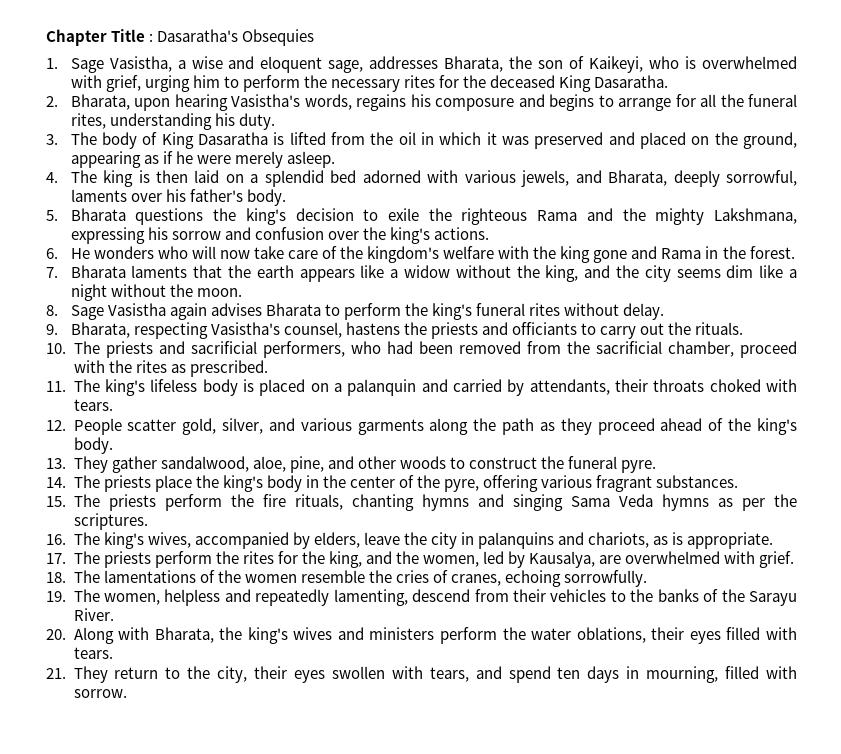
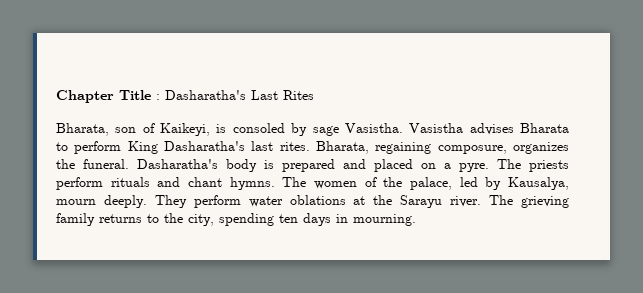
[157,29,315,46] [46,56,797,73] [70,75,669,92] [46,94,797,111] [70,113,275,130] [46,132,798,149] [70,151,335,168] [46,170,798,187] [70,189,286,206] [46,208,797,225] [70,227,490,244] [46,246,795,263] [46,265,797,282] [70,284,242,301] [46,303,665,320] [46,322,744,339] [46,341,798,358] [73,360,268,377] [46,379,797,396] [73,399,113,411] [46,418,797,435] [73,437,113,454] [46,456,657,473] [46,475,739,492] [46,494,797,511] [73,513,148,530] [46,532,774,549] [46,551,795,568] [46,570,648,587] [46,589,797,606] [73,608,114,621] [46,627,798,644] [73,647,113,659] [46,666,797,683] [73,689,127,698] Dasaratha's Obsequies // 1. Sage Vasistha, a wise and eloquent sage, addresses Bharata, the son of Kaikeyi, who is overwhelmed with grief, urging him to perform the necessary rites for the deceased King Dasaratha. // 2. Bharata, upon hearing Vasistha's words, regains his composure and begins to arrange for all the funeral rites, understanding his duty. // 3. The body of King Dasaratha is lifted from the oil in which it was preserved and placed on the ground, appearing as if he were merely asleep. // 4. The king is then laid on a splendid bed adorned with various jewels, and Bharata, deeply sorrowful, laments over his father's body. // 5. Bharata questions the king's decision to exile the righteous Rama and the mighty Lakshmana, expressing his sorrow and confusion over the king's actions. // 6. He wonders who will now take care of the kingdom's welfare with the king gone and Rama in the forest. // 7. Bharata laments that the earth appears like a widow without the king, and the city seems dim like a night without the moon. // 8. Sage Vasistha again advises Bharata to perform the king's funeral rites without delay. // 9. Bharata, respecting Vasistha's counsel, hastens the priests and officiants to carry out the rituals. // 10. The priests and sacrificial performers, who had been removed from the sacrificial chamber, proceed with the rites as prescribed. // 11. The king's lifeless body is placed on a palanquin and carried by attendants, their throats choked with tears. // 12. People scatter gold, silver, and various garments along the path as they proceed ahead of the king's body. // 13. They gather sandalwood, aloe, pine, and other woods to construct the funeral pyre. // 14. The priests place the king's body in the center of the pyre, offering various fragrant substances. // 15. The priests perform the fire rituals, chanting hymns and singing Sama Veda hymns as per the scriptures. // 16. The king's wives, accompanied by elders, leave the city in palanquins and chariots, as is appropriate. // 17. The priests perform the rites for the king, and the women, led by Kausalya, are overwhelmed with grief. // 18. The lamentations of the women resemble the cries of cranes, echoing sorrowfully. // 19. The women, helpless and repeatedly lamenting, descend from their vehicles to the banks of the Sarayu River. // 20. Along with Bharata, the king's wives and ministers perform the water oblations, their eyes filled with tears. // 21. They return to the city, their eyes swollen with tears, and spend ten days in mourning, filled with sorrow. -> [165,90,314,100] [56,123,569,136] [56,141,569,154] [56,159,569,172] [56,177,570,190] [56,195,570,208] [56,213,416,226] Dasharatha's Last Rites // Bharata, son of Kaikeyi, is consoled by sage Vasistha. Vasistha advises Bharata to perform King Dasharatha's last rites. Bharata, regaining composure, organizes the funeral. Dasharatha's body is prepared and placed on a pyre. The priests perform rituals and chant hymns. The women of the palace, led by Kausalya, mourn deeply. They perform water oblations at the Sarayu river. The grieving family returns to the city, spending ten days in mourning.

